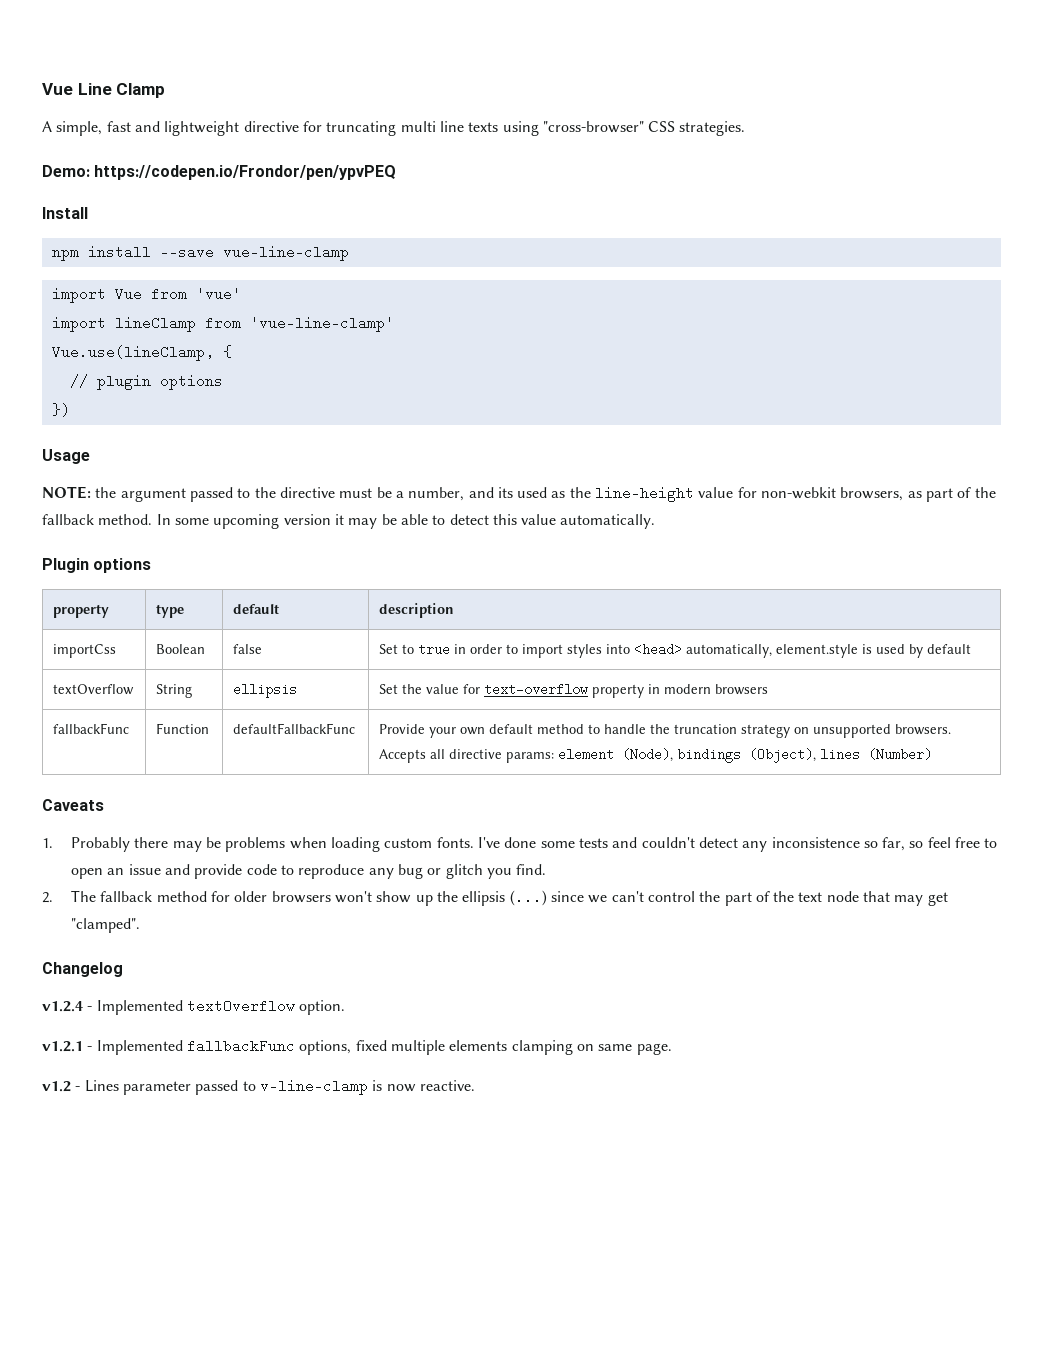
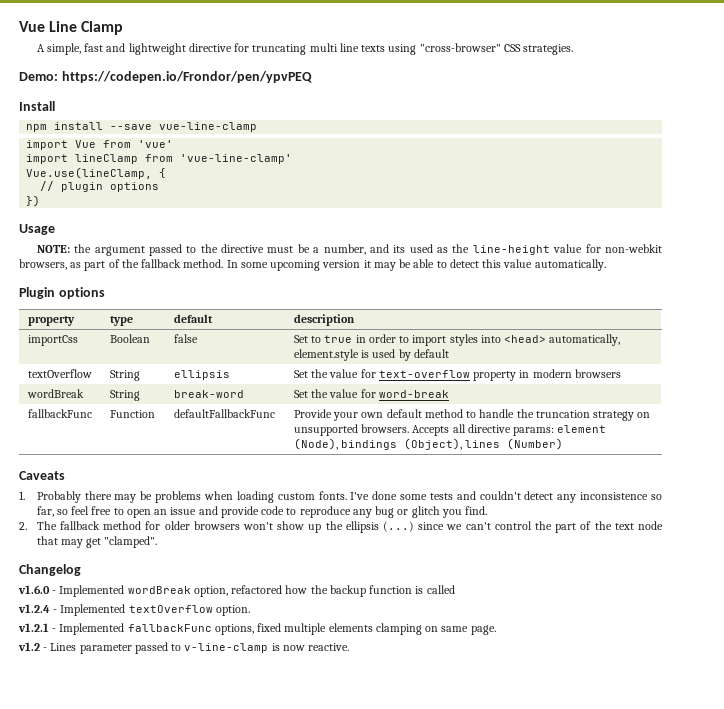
(769, 689) none -> [26,389,84,398] [109,390,140,401] [173,390,244,398] [293,389,449,398] // wordBreak | String | break-word | Set the value for word-break
(123, 969) none -> [18,585,455,597] // v1.6.0 - Implemented wordBreak option, refactored how the backup function is called

